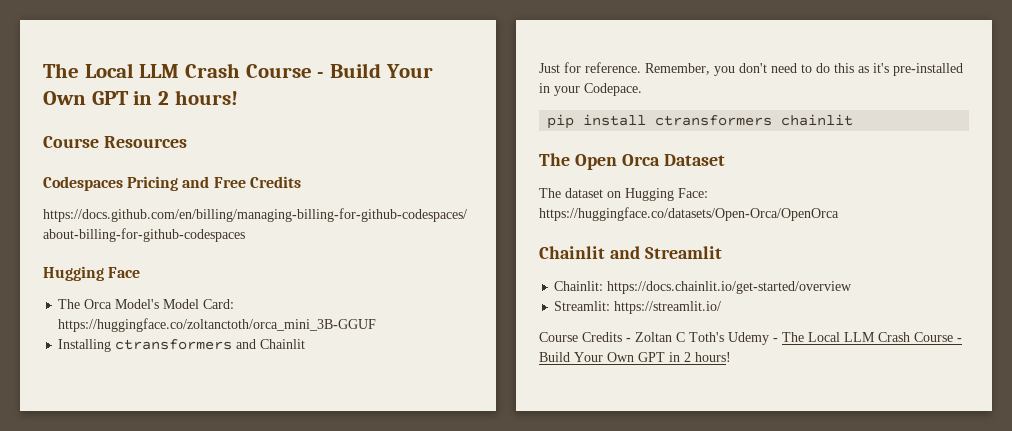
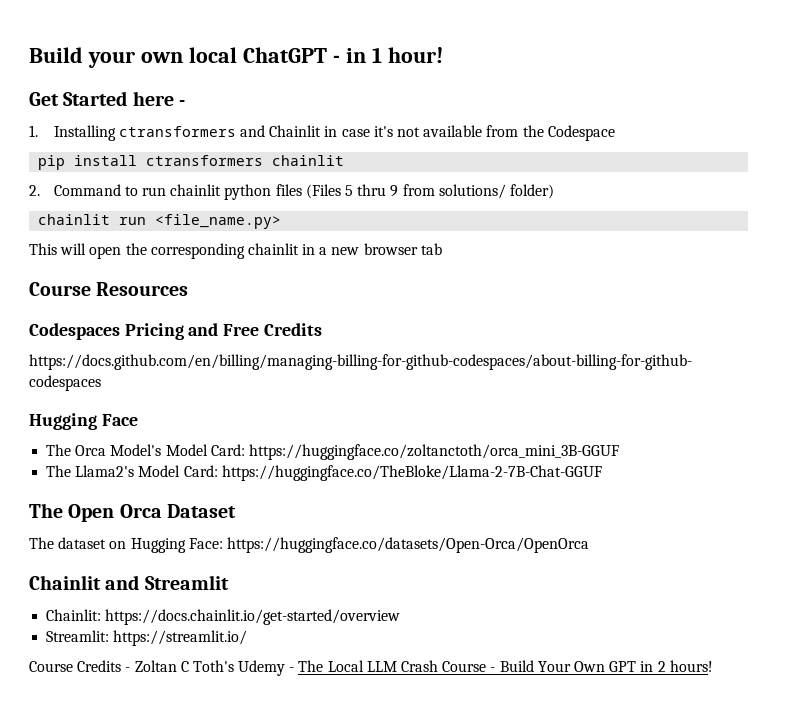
[43,63,433,78] [43,90,238,105] The Local LLM Crash Course - Build Your Own GPT in 2 hours! -> [29,47,443,68] [29,91,185,106] [29,125,615,141] [38,155,345,170] [29,184,554,200] [38,214,282,229] [29,243,442,259] Build your own local ChatGPT - in 1 hour! // Get Started here - // 1. Installing ctransformers and Chainlit in case it's not available from the Codespace // pip install ctransformers chainlit // 2. Command to run chainlit python files (Files 5 thru 9 from solutions/ folder) // chainlit run <file_name.py> // This will open the corresponding chainlit in a new browser tab
[58,339,306,352] [539,62,963,76] [539,83,642,96] [547,114,854,129] Installing ctransformers and Chainlit // Just for reference. Remember, you don't need to do this as it's pre-installed in your Codepace. // pip install ctransformers chainlit -> [46,465,602,481] The Llama2's Model Card: https://huggingface.co/TheBloke/Llama-2-7B-Chat-GGUF

